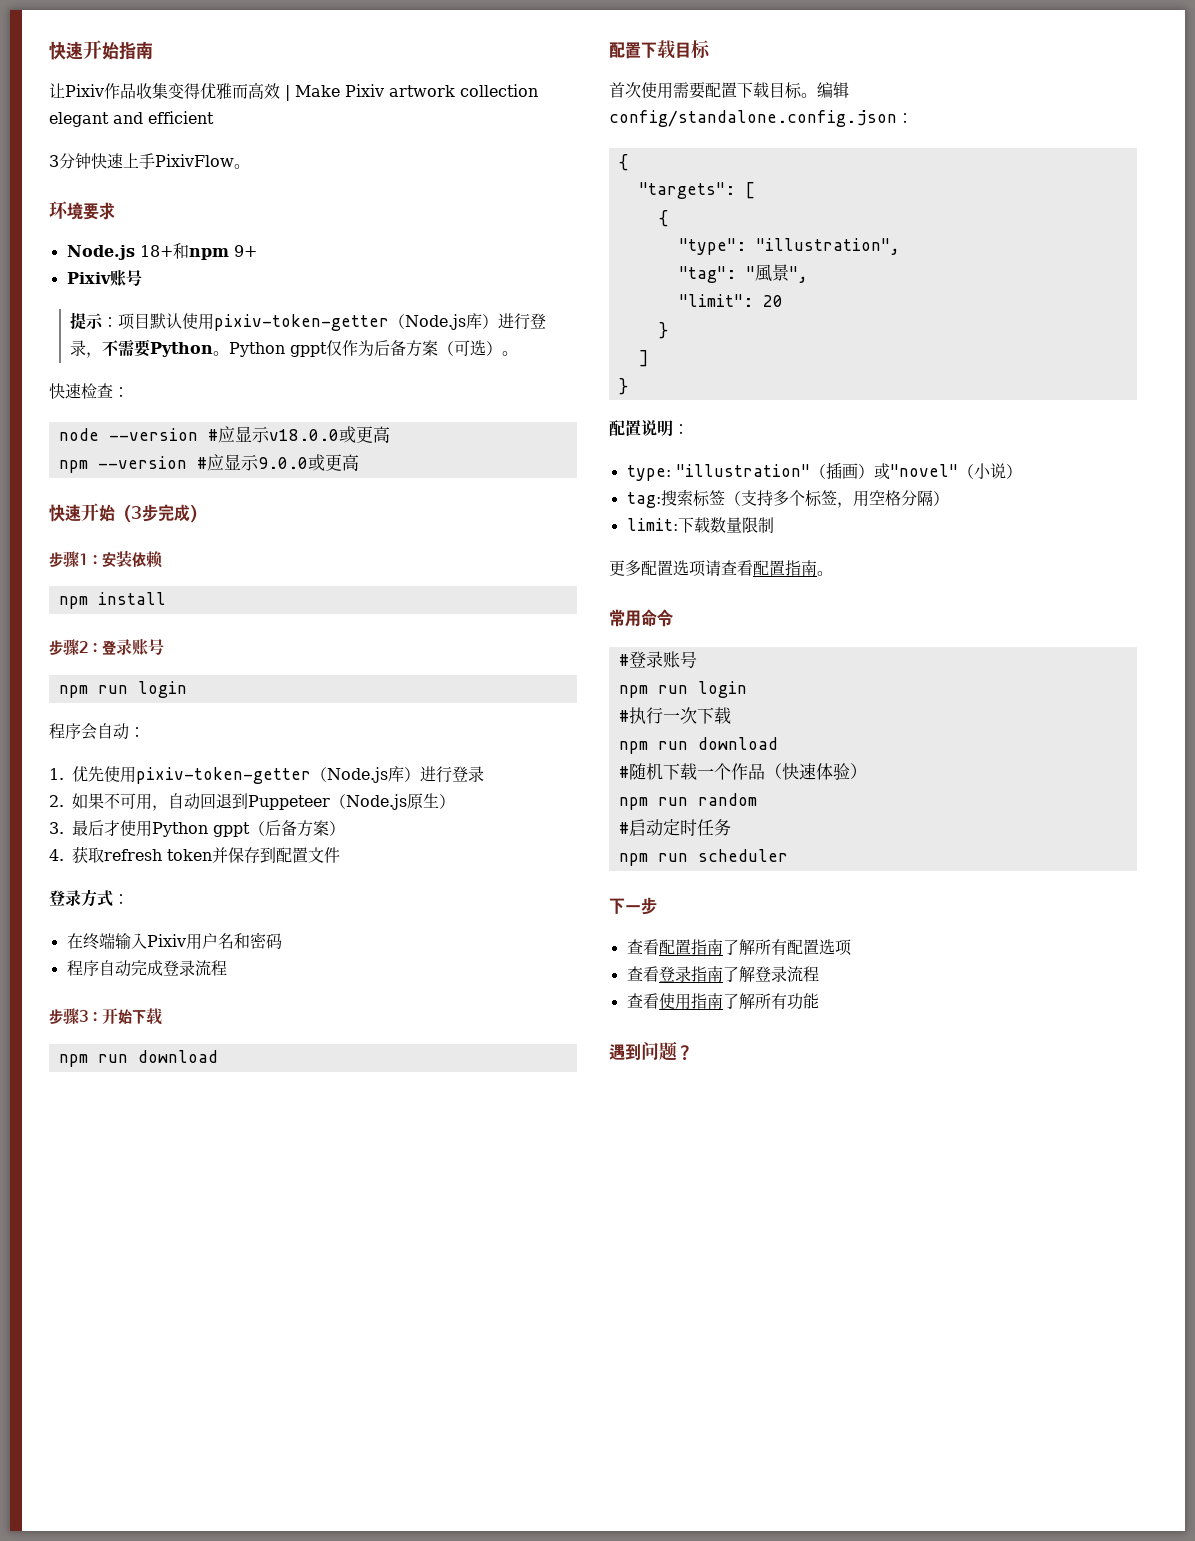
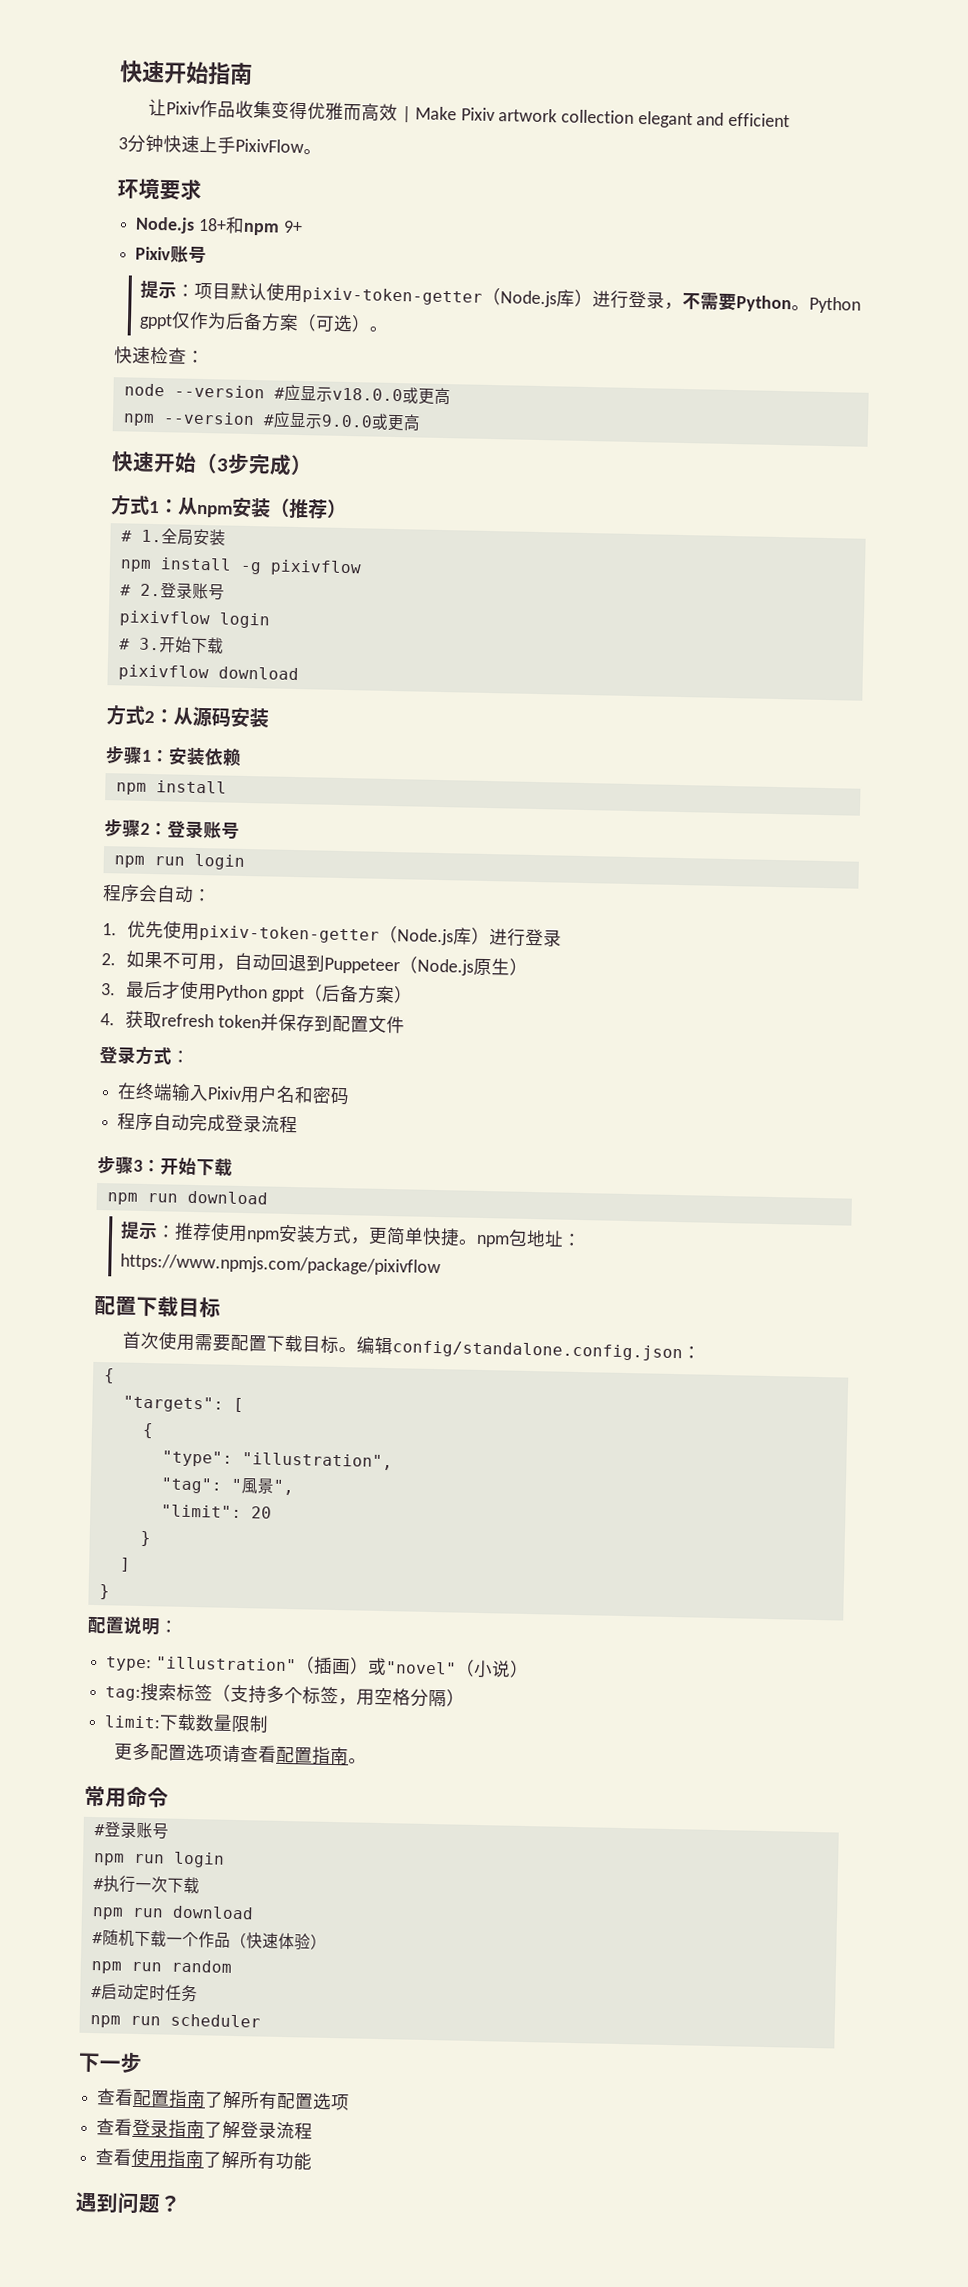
(206, 514) none -> [110,494,347,519] [120,528,226,546] [119,557,362,577] [119,582,225,601] [118,610,270,629] [118,636,224,655] [117,664,299,682] [106,704,269,728] // 方式1：从npm安装（推荐） // # 1.全局安装 // npm install -g pixivflow // # 2.登录账号 // pixivflow login // # 3.开始下载 // pixivflow download // 方式2：从源码安装
(218, 1056) none -> [120,1221,583,1248] [120,1253,442,1277] // 提示：推荐使用npm安装方式，更简单快捷。npm包地址：https://www.npmjs.com/package/pixivflow

